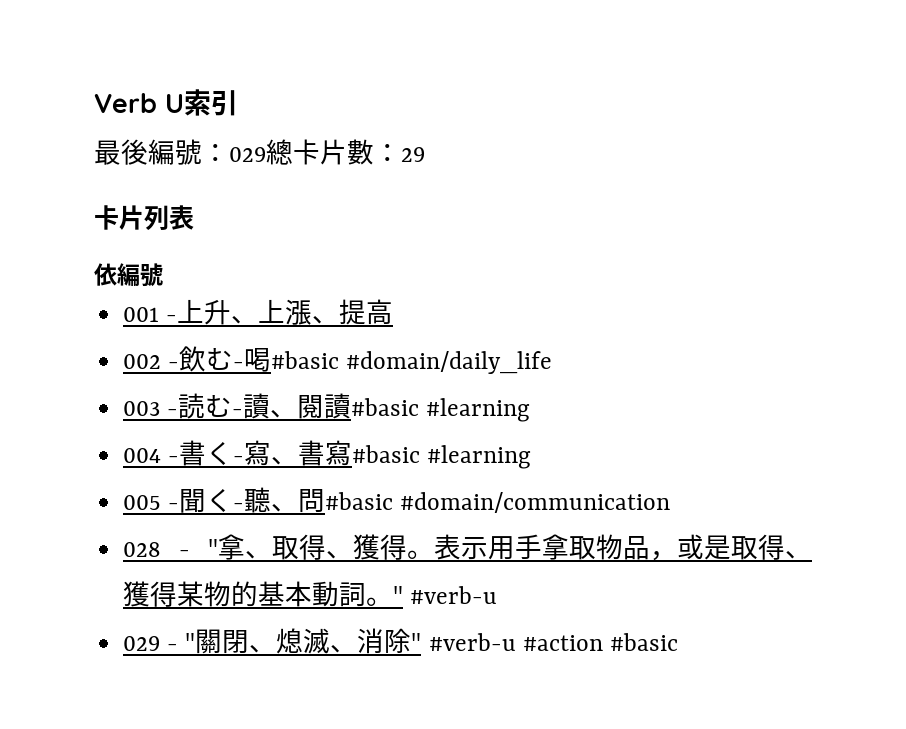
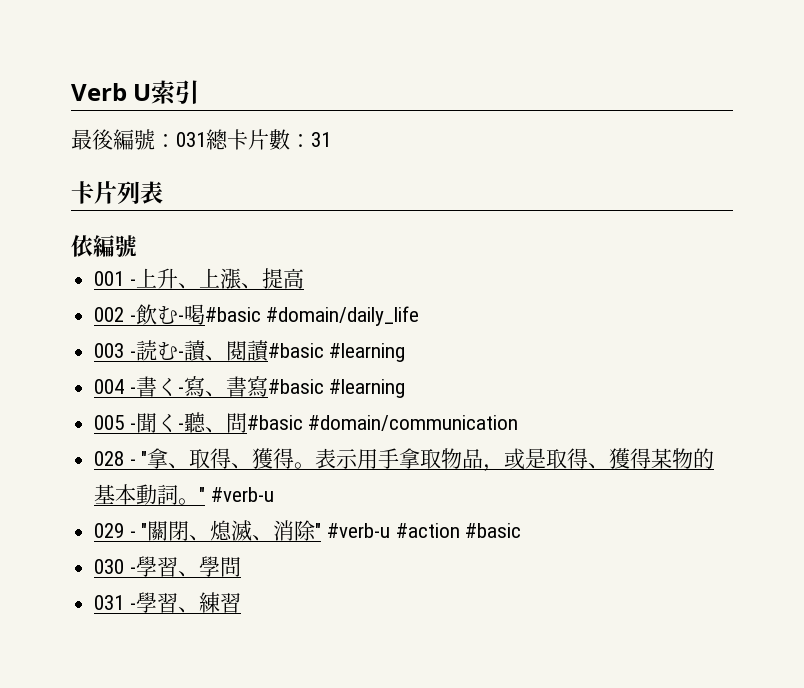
[229,147,266,162] 029 -> [176,132,206,147] 031
[401,147,425,162] 29 -> [311,132,331,147] 31
(678, 642) none -> [94,556,241,577] [94,592,241,613] // 030 -學習、學問 // 031 -學習、練習

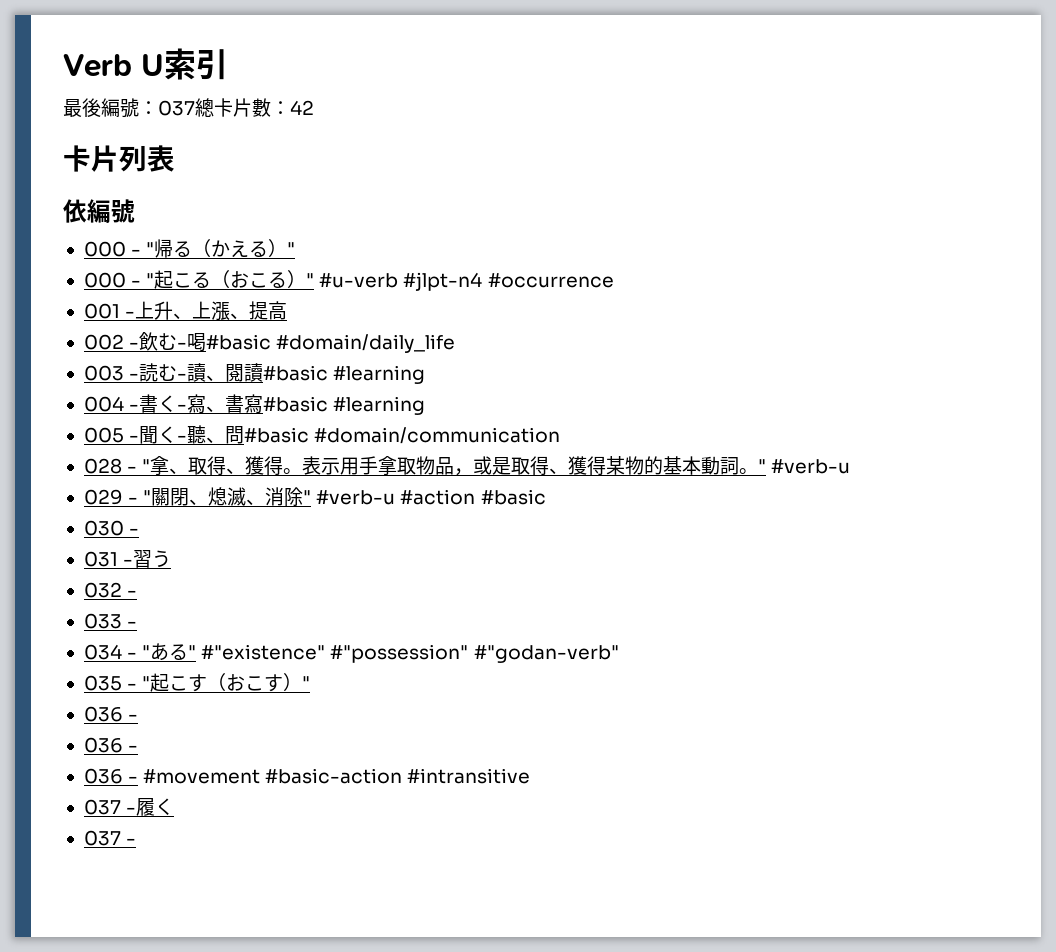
[176,132,206,147] 031 -> [158,100,195,116] 037
[311,132,331,147] 31 -> [290,100,314,115] 42
(137, 246) none -> [83,239,296,258] [83,270,614,291] // 000 - "帰る（かえる）" // 000 - "起こる（おこる）" #u-verb #jlpt-n4 #occurrence
[135,556,241,577] 學習、學問 -> (140, 531) none
[135,592,241,613] 學習、練習 -> [133,550,172,568] [83,582,138,598] [83,613,138,629] [83,643,619,663] [83,673,311,692] [83,706,139,722] [83,737,139,753] [83,768,531,784] [83,798,175,816] [83,830,137,846] 習う // 032 - // 033 - // 034 - "ある" #"existence" #"possession" #"godan-verb" // 035 - "起こす（おこす）" // 036 - // 036 - // 036 - #movement #basic-action #intransitive // 037 -履く // 037 -

